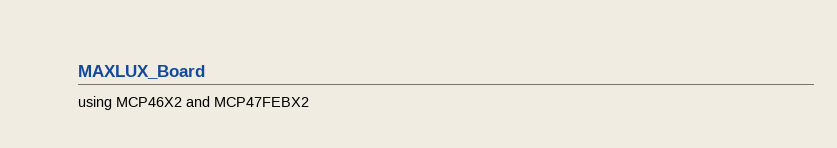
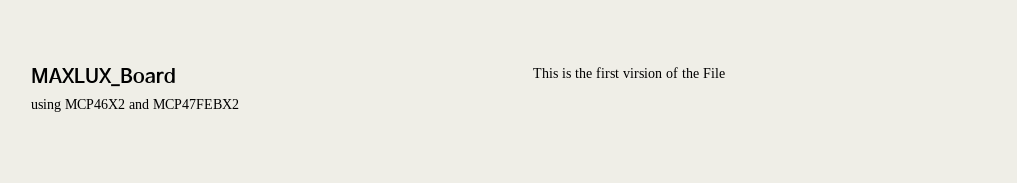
(309, 102) none -> [533,67,725,78] // This is the first virsion of the File

